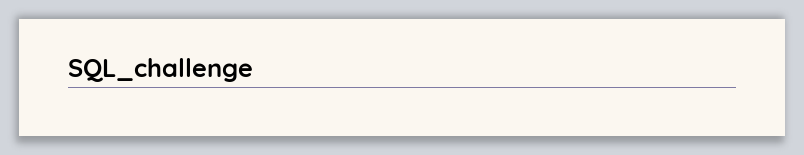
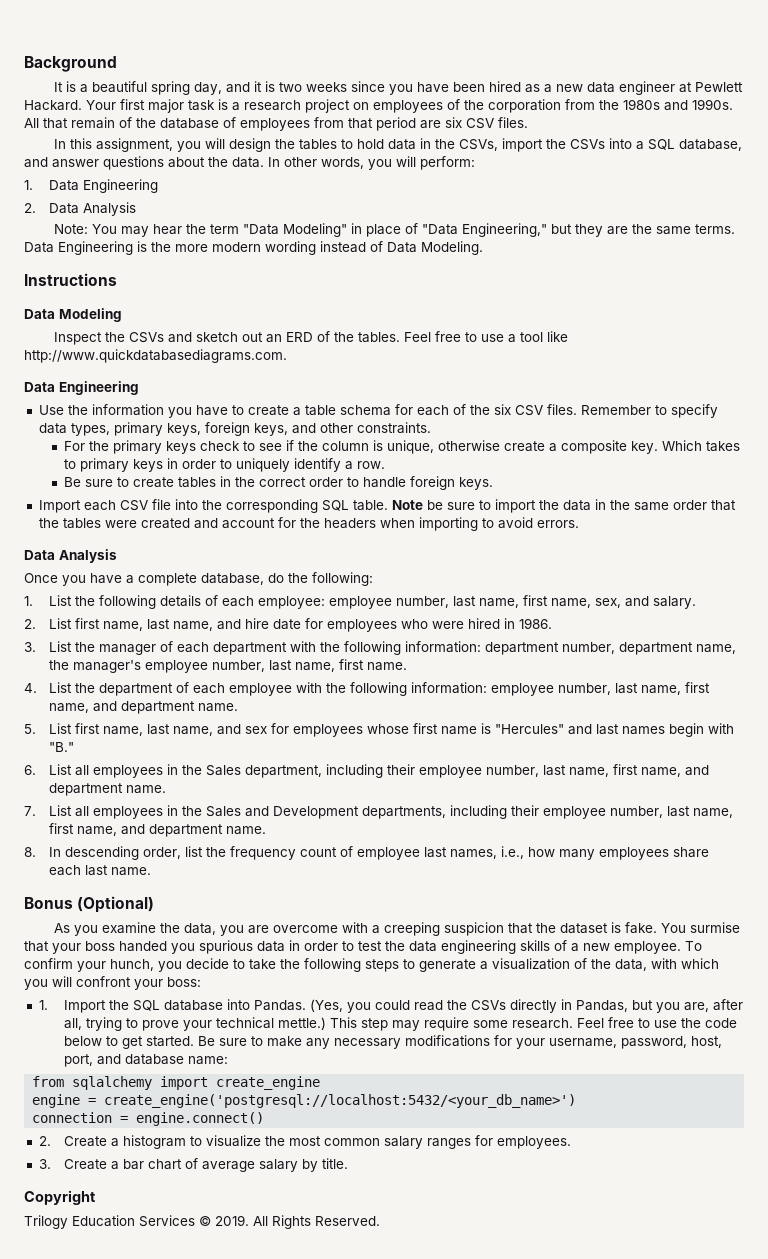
[68,58,253,82] SQL_challenge -> [24,56,117,72] [53,81,743,95] [24,99,733,113] [24,117,528,131] [53,138,742,152] [24,156,475,170] [24,179,159,193] [24,202,137,216] [53,223,735,237] [24,241,483,255] [24,273,117,286] [24,308,122,322] [53,331,568,345] [24,349,287,363] [24,381,139,395] [38,404,718,418] [38,422,431,436] [64,440,741,454] [64,458,386,472] [64,476,494,490] [38,499,736,513] [38,517,579,531] [24,549,117,563] [24,572,373,586] [24,595,697,609] [24,618,553,632] [24,641,737,655] [49,659,408,673] [24,682,711,696] [49,701,239,714] [24,723,735,737] [49,742,75,752] [24,764,710,778] [49,783,167,796] [24,805,734,819] [49,823,267,837] [24,846,710,860] [49,865,152,876] [24,896,155,913] [53,922,740,936] [24,940,702,954] [24,958,719,972] [24,976,201,990] [38,999,744,1013] [64,1017,738,1031] [64,1035,723,1049] [64,1054,229,1067] [32,1076,321,1090] [32,1094,577,1108] [32,1112,265,1126] [38,1135,572,1149] [38,1158,349,1172] [24,1190,96,1205] [24,1215,380,1229] Background // It is a beautiful spring day, and it is two weeks since you have been hired as a new data engineer at Pewlett Hackard. Your first major task is a research project on employees of the corporation from the 1980s and 1990s. All that remain of the database of employees from that period are six CSV files. // In this assignment, you will design the tables to hold data in the CSVs, import the CSVs into a SQL database, and answer questions about the data. In other words, you will perform: // 1. Data Engineering // 2. Data Analysis // Note: You may hear the term "Data Modeling" in place of "Data Engineering," but they are the same terms. Data Engineering is the more modern wording instead of Data Modeling. // Instructions // Data Modeling // Inspect the CSVs and sketch out an ERD of the tables. Feel free to use a tool like http://www.quickdatabasediagrams.com. // Data Engineering // Use the information you have to create a table schema for each of the six CSV files. Remember to specify data types, primary keys, foreign keys, and other constraints. // For the primary keys check to see if the column is unique, otherwise create a composite key. Which takes to primary keys in order to uniquely identify a row. // Be sure to create tables in the correct order to handle foreign keys. // Import each CSV file into the corresponding SQL table. Note be sure to import the data in the same order that the tables were created and account for the headers when importing to avoid errors. // Data Analysis // Once you have a complete database, do the following: // 1. List the following details of each employee: employee number, last name, first name, sex, and salary. // 2. List first name, last name, and hire date for employees who were hired in 1986. // 3. List the manager of each department with the following information: department number, department name, the manager's employee number, last name, first name. // 4. List the department of each employee with the following information: employee number, last name, first name, and department name. // 5. List first name, last name, and sex for employees whose first name is "Hercules" and last names begin with "B." // 6. List all employees in the Sales department, including their employee number, last name, first name, and department name. // 7. List all employees in the Sales and Development departments, including their employee number, last name, first name, and department name. // 8. In descending order, list the frequency count of employee last names, i.e., how many employees share each last name. // Bonus (Optional) // As you examine the data, you are overcome with a creeping suspicion that the dataset is fake. You surmise that your boss handed you spurious data in order to test the data engineering skills of a new employee. To confirm your hunch, you decide to take the following steps to generate a visualization of the data, with which you will confront your boss: // 1. Import the SQL database into Pandas. (Yes, you could read the CSVs directly in Pandas, but you are, after all, trying to prove your technical mettle.) This step may require some research. Feel free to use the code below to get started. Be sure to make any necessary modifications for your username, password, host, port, and database name: // from sqlalchemy import create_engine // engine = create_engine('postgresql://localhost:5432/<your_db_name>') // connection = engine.connect() // 2. Create a histogram to visualize the most common salary ranges for employees. // 3. Create a bar chart of average salary by title. // Copyright // Trilogy Education Services © 2019. All Rights Reserved.

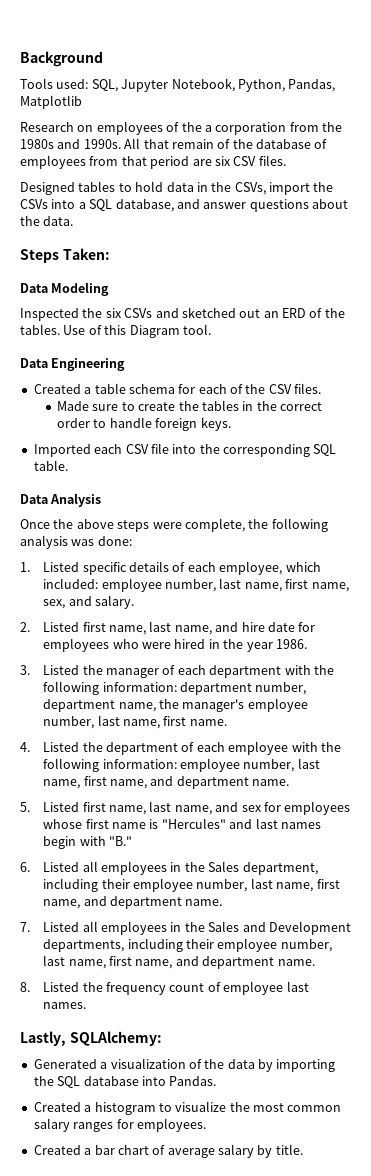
[53,81,743,95] [24,99,350,113] It is a beautiful spring day, and it is two weeks since you have been hired as a new data engineer at Pewlett Hackard. Your first major task is a research project -> [20,78,336,92] [20,95,82,109] [20,122,74,132] Tools used: SQL, Jupyter Notebook, Python, Pandas, Matplotlib // Research
(484, 105) none -> [204,125,212,132] a
[53,138,295,152] In this assignment, you will design the -> [20,182,75,195] Designed
[268,156,475,170] [24,179,159,193] [24,202,137,216] [53,223,735,237] [24,241,483,255] [24,273,117,286] In other words, you will perform: // 1. Data Engineering // 2. Data Analysis // Note: You may hear the term "Data Modeling" in place of "Data Engineering," but they are the same terms. Data Engineering is the more modern wording instead of Data Modeling. // Instructions -> [20,248,110,263] // Steps Taken:
[53,332,125,345] Inspect the -> [20,308,122,321] Inspected the six
[195,332,238,342] sketch -> [181,307,236,318] sketched
[403,331,568,343] [24,349,287,363] [24,381,139,395] [38,404,289,418] Feel free to use a tool like http://www.quickdatabasediagrams.com. // Data Engineering // Use the information you have to create -> [63,324,211,338] [20,358,126,371] [33,384,81,394] Use of this Diagram tool. // Data Engineering // Created
[493,404,718,418] [38,422,431,436] [64,440,741,454] [64,458,386,472] [64,477,82,487] six CSV files. Remember to specify data types, primary keys, foreign keys, and other constraints. // For the primary keys check to see if the column is unique, otherwise create a composite key. Which takes to primary keys in order to uniquely identify a row. // Be -> [268,383,322,394] [57,401,90,411] CSV files. // Made
(175, 482) none -> [178,401,199,411] the
[38,500,81,513] Import -> [33,444,91,457] Imported
[391,499,736,513] [38,517,579,531] [24,549,117,563] [24,572,373,586] [24,595,326,609] Note be sure to import the data in the same order that the tables were created and account for the headers when importing to avoid errors. // Data Analysis // Once you have a complete database, do the following: // 1. List the following details of each employee: -> [20,493,102,507] [20,518,328,532] [20,535,132,549] [20,561,321,575] [43,578,99,589] // Data Analysis // Once the above steps were complete, the following analysis was done: // 1. Listed specific details of each employee, which included:
[49,618,73,629] List -> [43,622,80,632] Listed
(516, 623) none -> [223,639,273,652] the year
[49,641,73,652] List -> [43,665,80,675] Listed
[49,682,73,693] List -> [43,742,80,752] Listed
[49,723,73,734] List -> [43,802,80,812] Listed
[49,764,73,775] List -> [43,862,80,872] Listed
[49,805,73,816] List -> [43,922,80,932] Listed
[49,846,204,860] In descending order, list -> [43,982,80,992] Listed
[450,846,710,860] [49,865,152,876] [24,896,155,913] [53,922,740,936] [24,940,702,954] [24,958,719,972] [24,976,201,990] [38,1000,107,1013] names, i.e., how many employees share each last name. // Bonus (Optional) // As you examine the data, you are overcome with a creeping suspicion that the dataset is fake. You surmise that your boss handed you spurious data in order to test the data engineering skills of a new employee. To confirm your hunch, you decide to take the following steps to generate a visualization of the data, with which you will confront your boss: // 1. Import -> [43,1002,87,1009] [20,1031,162,1046] [33,1058,336,1072] names. // Lastly, SQLAlchemy: // Generated a visualization of the data by importing
[310,999,744,1013] [64,1017,738,1031] [64,1035,723,1049] [64,1054,229,1067] [32,1076,321,1090] [32,1094,577,1108] [32,1112,265,1126] [38,1136,108,1147] (Yes, you could read the CSVs directly in Pandas, but you are, after all, trying to prove your technical mettle.) This step may require some research. Feel free to use the code below to get started. Be sure to make any necessary modifications for your username, password, host, port, and database name: // from sqlalchemy import create_engine // engine = create_engine('postgresql://localhost:5432/<your_db_name>') // connection = engine.connect() // 2. Create -> [33,1102,81,1112] // Created
[38,1159,108,1170] 3. Create -> [33,1145,81,1155] Created
[24,1190,96,1205] [24,1215,380,1229] // Copyright // Trilogy Education Services © 2019. All Rights Reserved. -> (303, 1149) none

